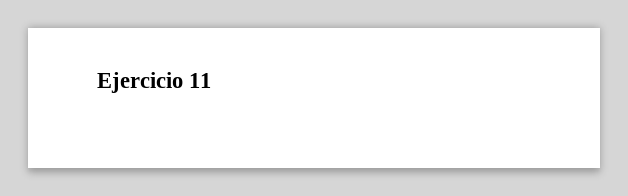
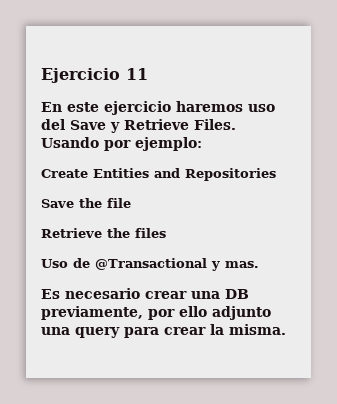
(212, 80) none -> [41,101,275,115] [41,119,236,133] [41,137,202,151] [41,168,276,181] [41,198,131,208] [41,228,166,238] [41,258,259,271] [41,288,249,299] [41,306,271,320] [41,324,286,338] // En este ejercicio haremos uso del Save y Retrieve Files. Usando por ejemplo: // Create Entities and Repositories // Save the file // Retrieve the files // Uso de @Transactional y mas. // Es necesario crear una DB previamente, por ello adjunto una query para crear la misma.

